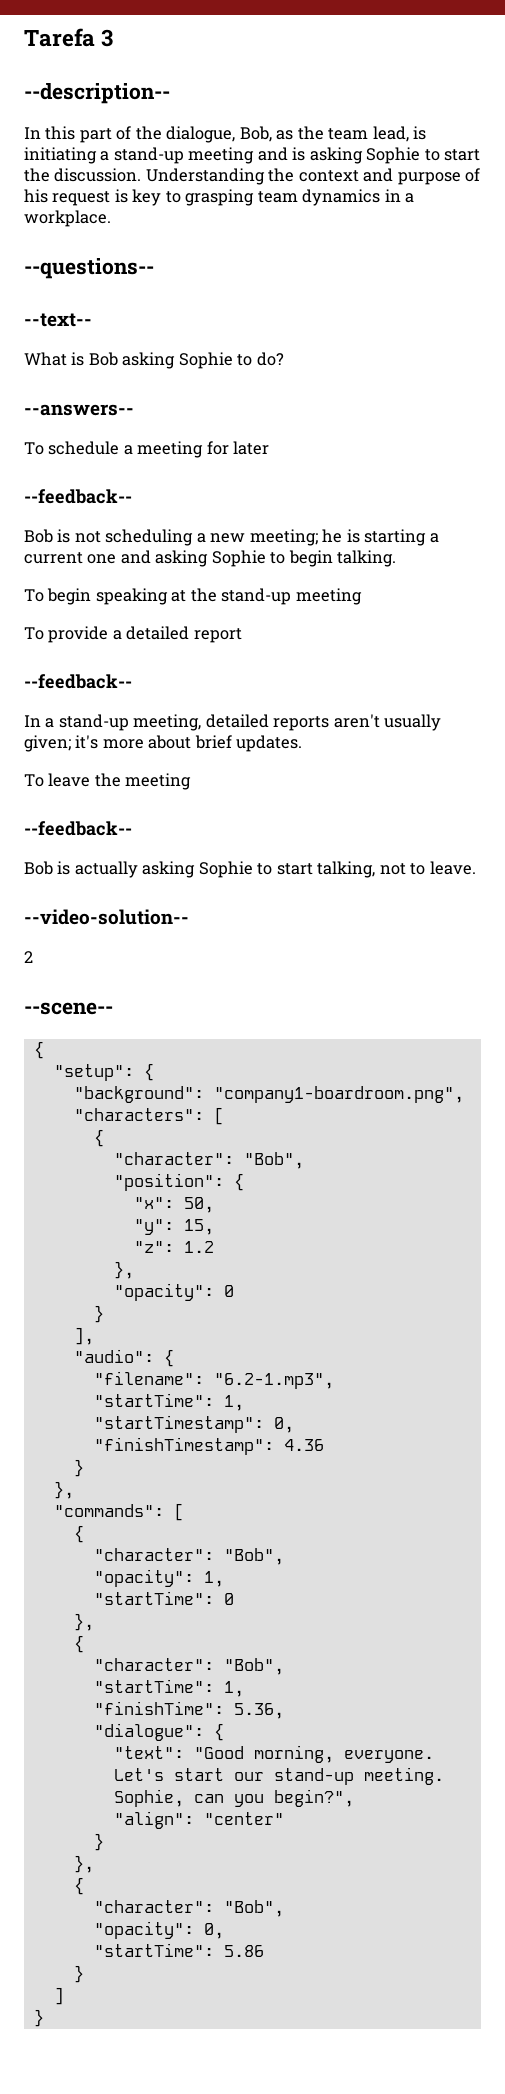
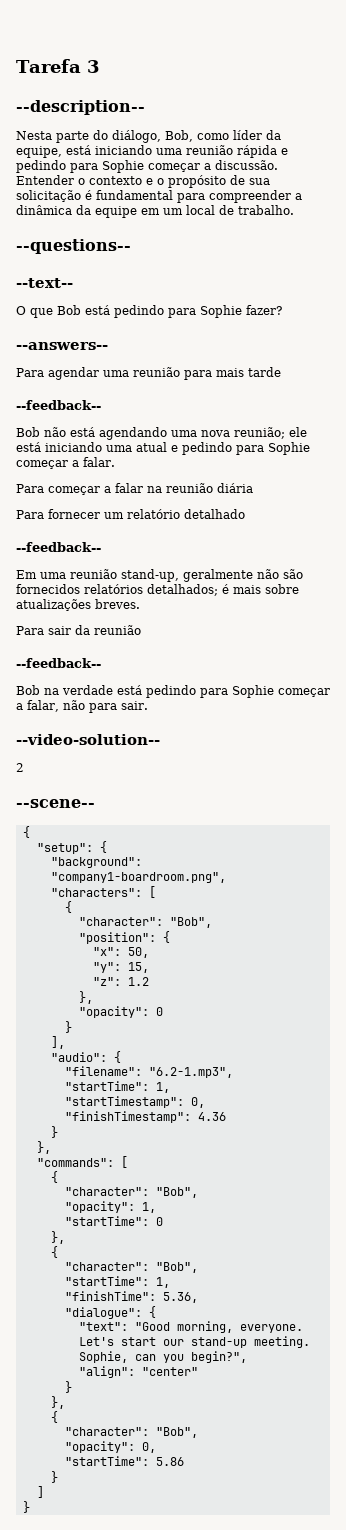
[24,126,427,143] [24,147,481,164] [24,168,481,185] [24,189,415,206] [24,210,111,227] [24,258,154,279] [24,313,92,327] [24,352,284,369] [24,404,134,416] [24,441,270,458] [24,489,132,504] [24,529,439,546] [24,550,397,567] [24,588,362,605] [24,626,242,643] [24,674,132,689] [24,714,442,731] [24,735,303,752] [24,773,192,790] [24,821,132,836] [24,861,476,878] In this part of the dialogue, Bob, as the team lead, is initiating a stand-up meeting and is asking Sophie to start the discussion. Understanding the context and purpose of his request is key to grasping team dynamics in a workplace. // --questions-- // --text-- // What is Bob asking Sophie to do? // --answers-- // To schedule a meeting for later // --feedback-- // Bob is not scheduling a new meeting; he is starting a current one and asking Sophie to begin talking. // To begin speaking at the stand-up meeting // To provide a detailed report // --feedback-- // In a stand-up meeting, detailed reports aren't usually given; it's more about brief updates. // To leave the meeting // --feedback-- // Bob is actually asking Sophie to start talking, not to leave. -> [16,130,281,143] [16,145,288,158] [16,160,278,173] [16,175,270,188] [16,190,302,203] [16,205,294,218] [16,239,131,254] [16,278,73,288] [16,305,282,318] [16,342,108,350] [16,367,281,380] [16,400,101,410] [16,427,307,440] [16,442,310,455] [16,457,115,469] [16,483,253,495] [16,509,245,519] [16,542,101,552] [16,569,303,582] [16,584,299,596] [16,599,140,611] [16,625,141,635] [16,658,101,668] [16,685,330,698] [16,700,148,713] Nesta parte do diálogo, Bob, como líder da equipe, está iniciando uma reunião rápida e pedindo para Sophie começar a discussão. Entender o contexto e o propósito de sua solicitação é fundamental para compreender a dinâmica da equipe em um local de trabalho. // --questions-- // --text-- // O que Bob está pedindo para Sophie fazer? // --answers-- // Para agendar uma reunião para mais tarde // --feedback-- // Bob não está agendando uma nova reunião; ele está iniciando uma atual e pedindo para Sophie começar a falar. // Para começar a falar na reunião diária // Para fornecer um relatório detalhado // --feedback-- // Em uma reunião stand-up, geralmente não são fornecidos relatórios detalhados; é mais sobre atualizações breves. // Para sair da reunião // --feedback-- // Bob na verdade está pedindo para Sophie começar a falar, não para sair.

